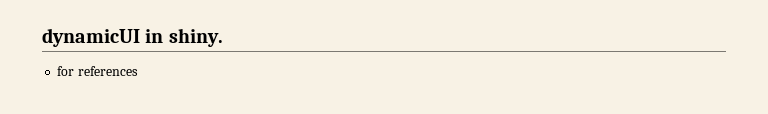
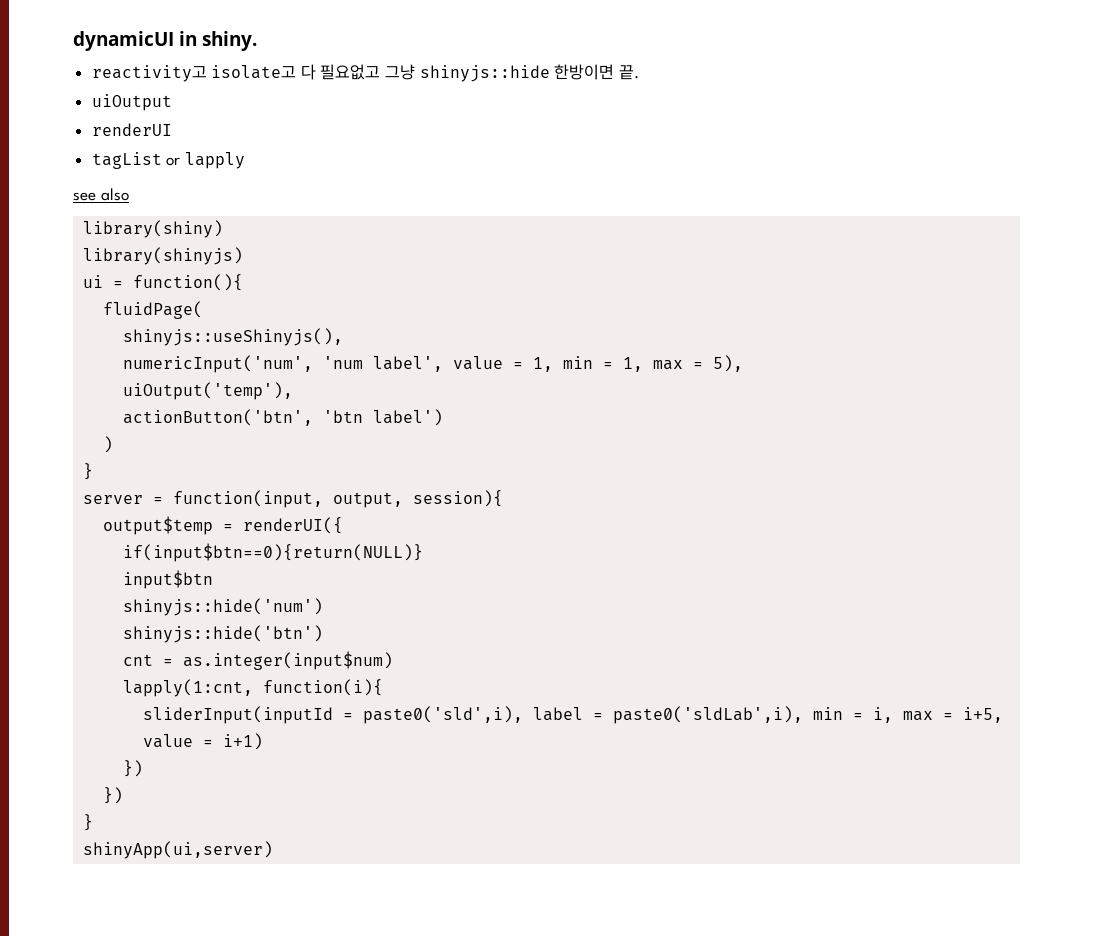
[57,66,139,76] for references -> [91,64,639,82] [91,94,172,111] [91,123,172,136] [91,152,245,169] [73,188,129,201] [83,220,224,238] [83,247,244,265] [83,274,244,291] [103,301,204,319] [123,328,344,346] [123,355,744,373] [123,382,294,400] [123,409,444,426] [103,436,114,453] [83,463,94,480] [83,490,504,508] [103,516,344,535] [123,543,424,562] [123,570,214,589] [123,598,324,616] [123,625,324,643] [123,651,394,670] [123,679,384,697] [143,706,1004,724] [143,733,264,750] [123,760,144,777] [103,787,124,804] [83,814,94,831] [83,841,274,859] reactivity고 isolate고 다 필요없고 그냥 shinyjs::hide 한방이면 끝. // uiOutput // renderUI // tagList or lapply // see also // library(shiny) // library(shinyjs) // ui = function(){ // fluidPage( // shinyjs::useShinyjs(), // numericInput('num', 'num label', value = 1, min = 1, max = 5), // uiOutput('temp'), // actionButton('btn', 'btn label') // ) // } // server = function(input, output, session){ // output$temp = renderUI({ // if(input$btn==0){return(NULL)} // input$btn // shinyjs::hide('num') // shinyjs::hide('btn') // cnt = as.integer(input$num) // lapply(1:cnt, function(i){ // sliderInput(inputId = paste0('sld',i), label = paste0('sldLab',i), min = i, max = i+5, value = i+1) // }) // }) // } // shinyApp(ui,server)

